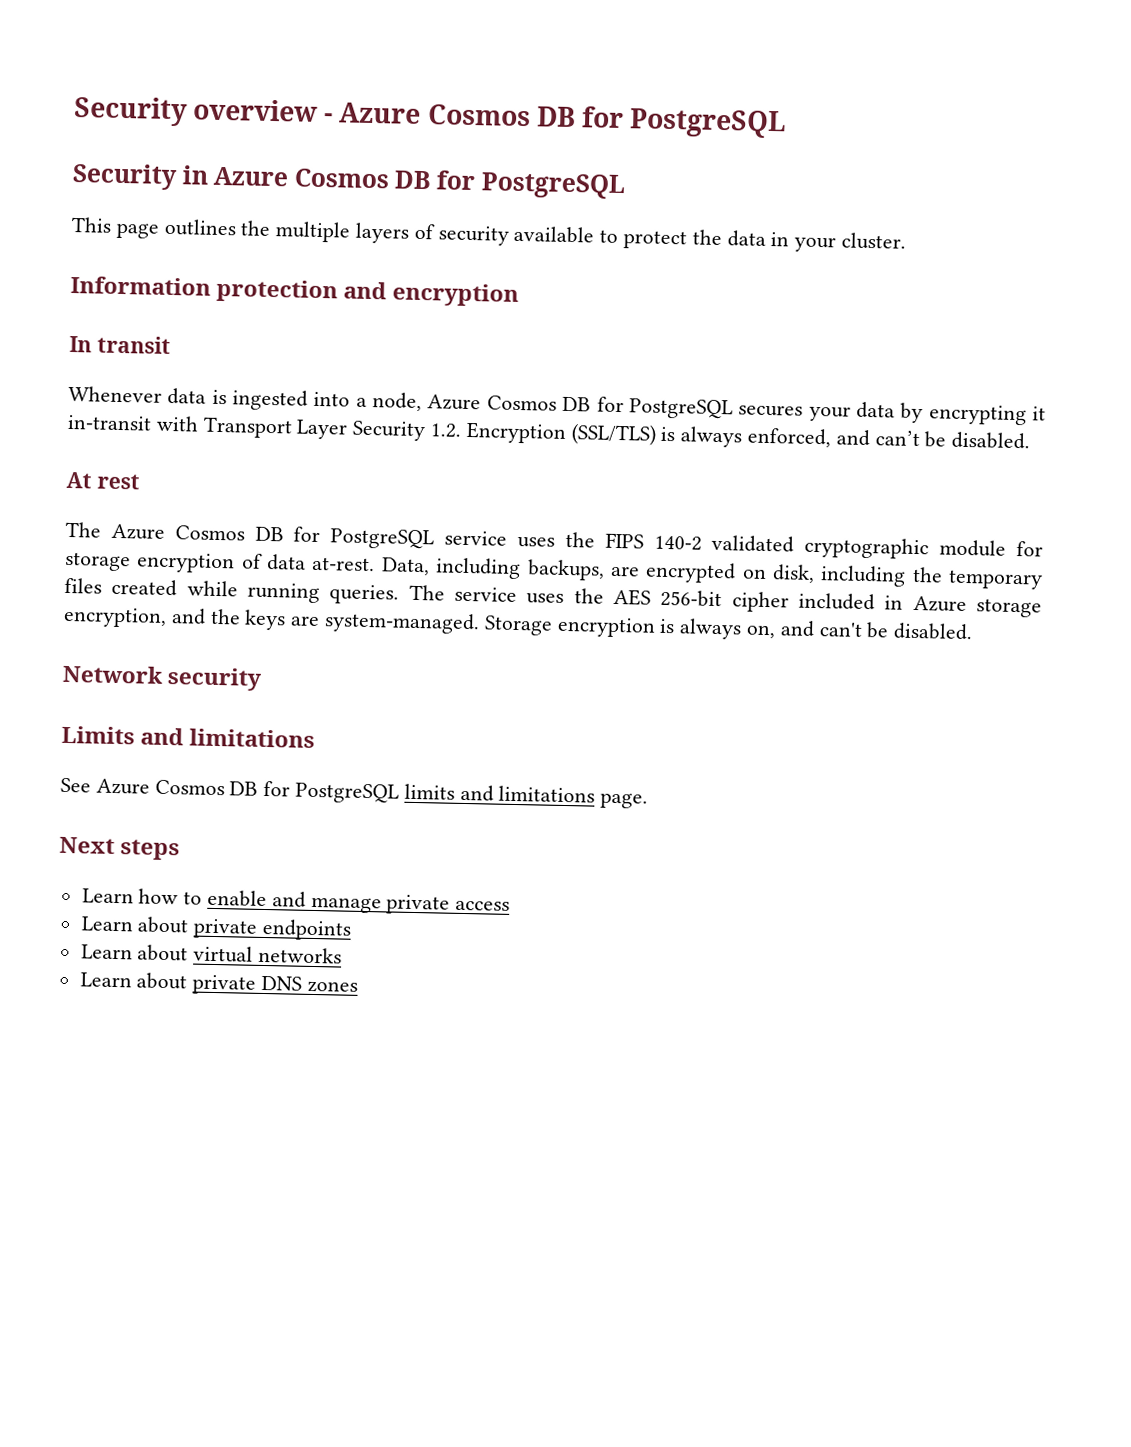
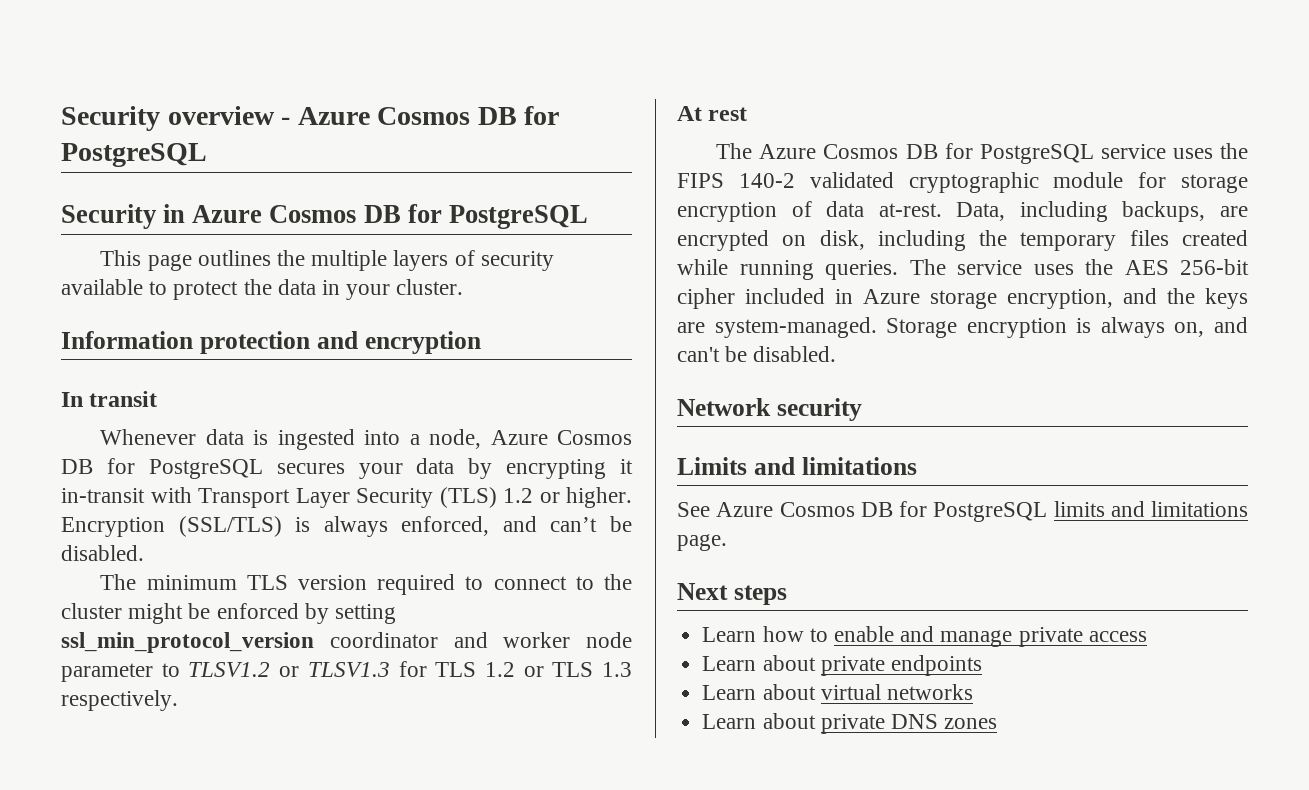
[430,423,462,438] 1.2. -> [439,487,632,508] (TLS) 1.2 or higher.
(1031, 440) none -> [100,574,632,595] [61,603,397,624] [61,632,632,653] [61,661,632,682] [61,690,178,711] // The minimum TLS version required to connect to the cluster might be enforced by setting ssl_min_protocol_version coordinator and worker node parameter to TLSV1.2 or TLSV1.3 for TLS 1.2 or TLS 1.3 respectively.

